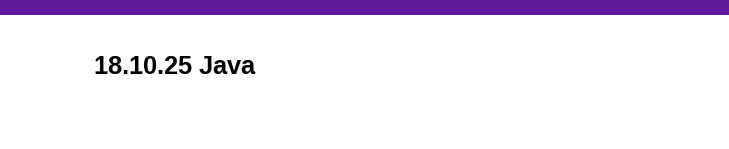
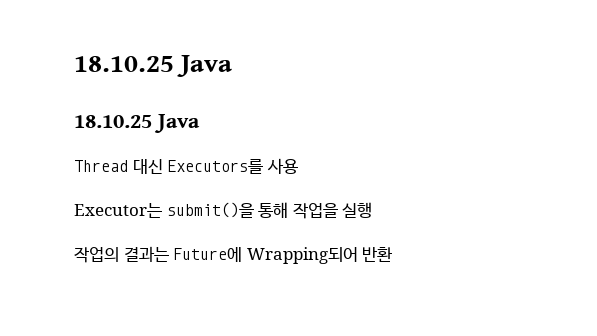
[94,56,256,74] 18.10.25 Java -> [74,55,233,77] [74,114,200,133] [74,158,298,174] [74,202,373,219] [74,246,393,264] 18.10.25 Java // 18.10.25 Java // Thread 대신 Executors를 사용 // Executor는 submit()을 통해 작업을 실행 // 작업의 결과는 Future에 Wrapping되어 반환

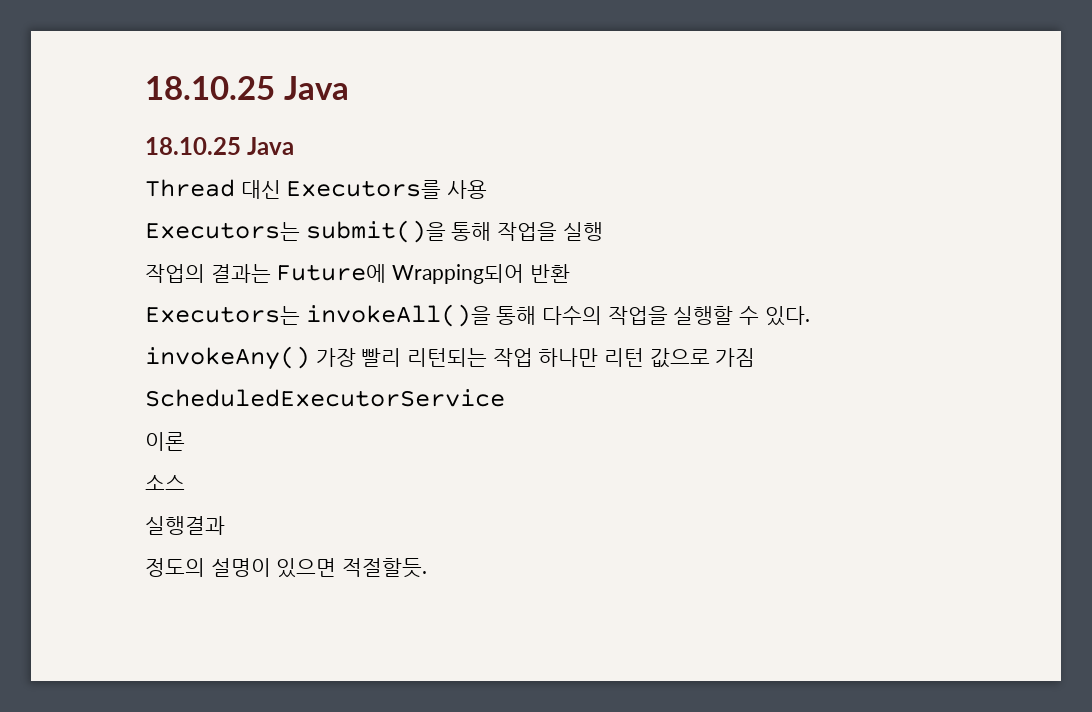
[74,203,162,218] Executor는 -> [145,222,300,241] Executors는
(393, 254) none -> [145,304,810,327] [145,346,756,370] [145,389,505,407] [145,432,185,451] [145,475,185,490] [145,516,225,535] [145,558,428,578] // Executors는 invokeAll()을 통해 다수의 작업을 실행할 수 있다. // invokeAny() 가장 빨리 리턴되는 작업 하나만 리턴 값으로 가짐 // ScheduledExecutorService // 이론 // 소스 // 실행결과 // 정도의 설명이 있으면 적절할듯.

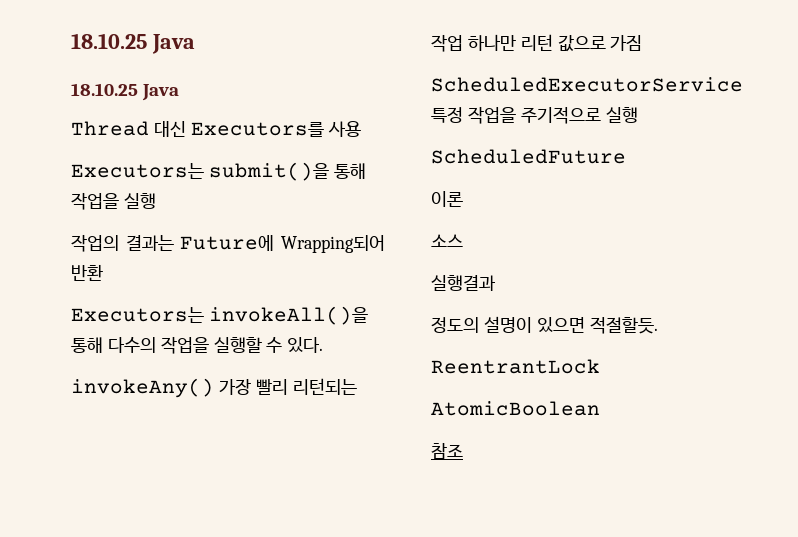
(505, 398) none -> [431,106,638,124] [431,149,626,164] 특정 작업을 주기적으로 실행 // ScheduledFuture
(428, 568) none -> [431,359,600,374] [431,401,600,416] [431,443,463,459] // ReentrantLock // AtomicBoolean // 참조

